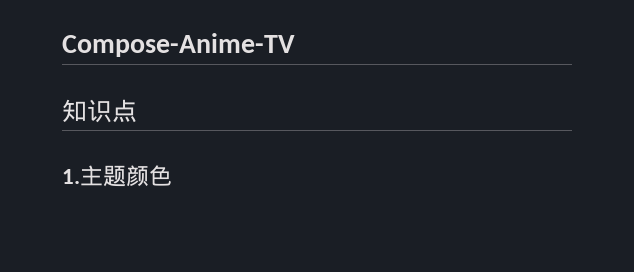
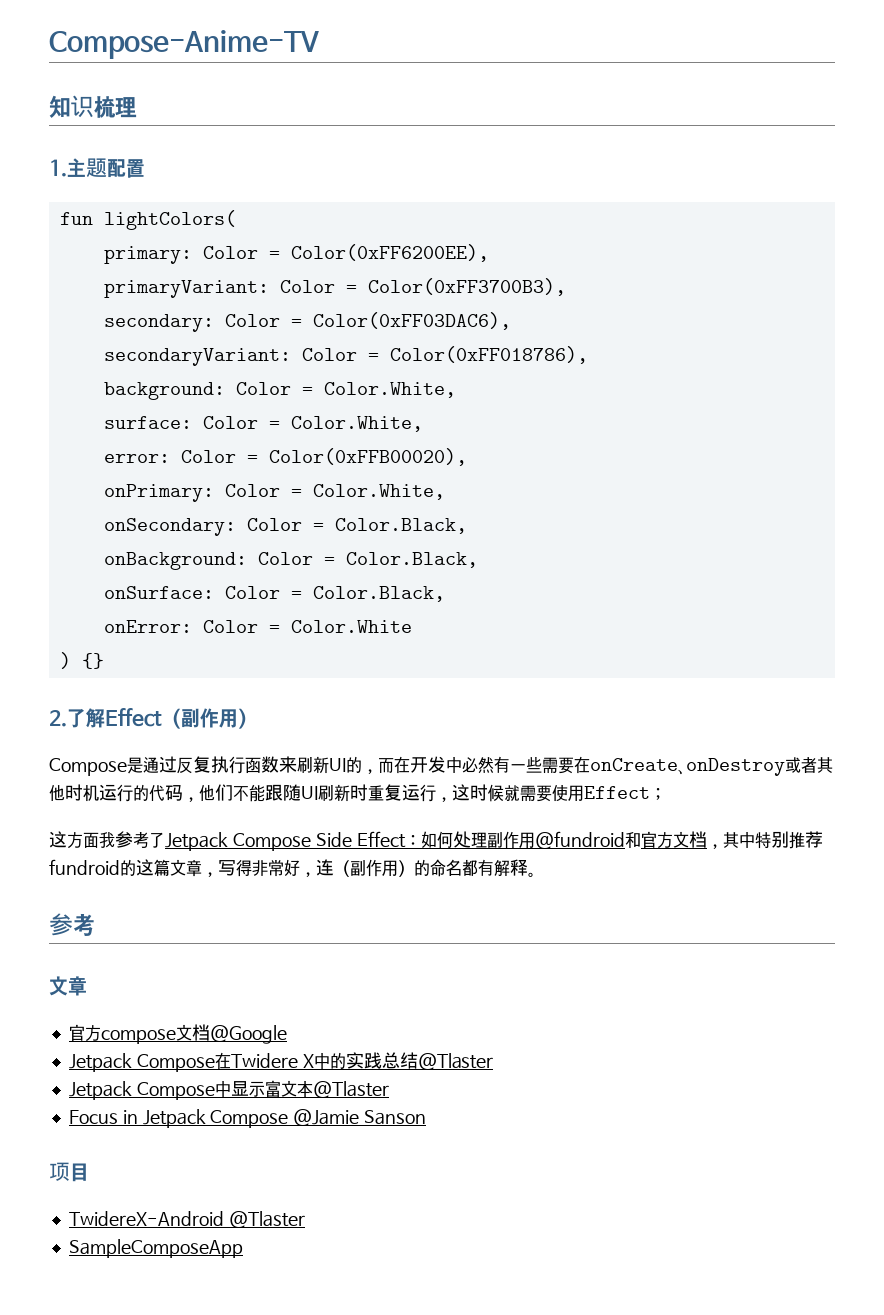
[112,99,137,123] 点 -> [94,96,137,118] 梳理
[126,165,172,187] 颜色 -> [107,159,145,178] [59,210,236,230] [103,244,489,264] [103,278,566,298] [103,312,511,332] [103,346,588,366] [103,382,456,400] [103,416,423,432] [103,448,467,466] [103,484,445,502] [103,518,467,536] [103,552,478,570] [103,586,445,602] [103,620,412,633] [59,652,104,669] [49,708,257,729] [49,756,833,776] [49,784,666,802] [49,831,823,851] [49,859,536,877] [49,913,94,936] [49,976,87,996] [68,1024,287,1044] [68,1052,494,1072] [68,1080,389,1100] [68,1109,427,1128] [49,1162,89,1182] [68,1211,305,1228] [68,1239,243,1258] 配置 // fun lightColors( // primary: Color = Color(0xFF6200EE), // primaryVariant: Color = Color(0xFF3700B3), // secondary: Color = Color(0xFF03DAC6), // secondaryVariant: Color = Color(0xFF018786), // background: Color = Color.White, // surface: Color = Color.White, // error: Color = Color(0xFFB00020), // onPrimary: Color = Color.White, // onSecondary: Color = Color.Black, // onBackground: Color = Color.Black, // onSurface: Color = Color.Black, // onError: Color = Color.White // ) {} // 2.了解Effect（副作用） // Compose是通过反复执行函数来刷新UI的，而在开发中必然有一些需要在onCreate、onDestroy或者其他时机运行的代码，他们不能跟随UI刷新时重复运行，这时候就需要使用Effect； // 这方面我参考了Jetpack Compose Side Effect：如何处理副作用@fundroid和官方文档，其中特别推荐fundroid的这篇文章，写得非常好，连（副作用）的命名都有解释。 // 参考 // 文章 // 官方compose文档@Google // Jetpack Compose在Twidere X中的实践总结@Tlaster // Jetpack Compose中显示富文本@Tlaster // Focus in Jetpack Compose @Jamie Sanson // 项目 // TwidereX-Android @Tlaster // SampleComposeApp

